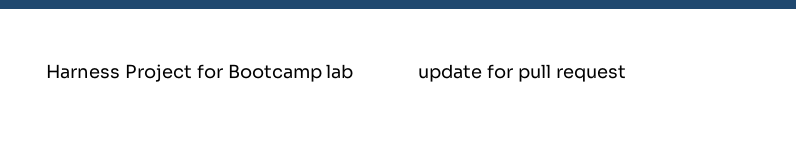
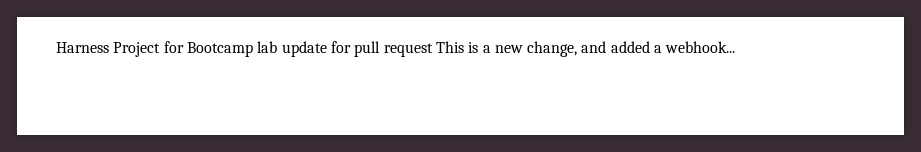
(626, 73) none -> [435,41,736,57] This is a new change, and added a webhook...

